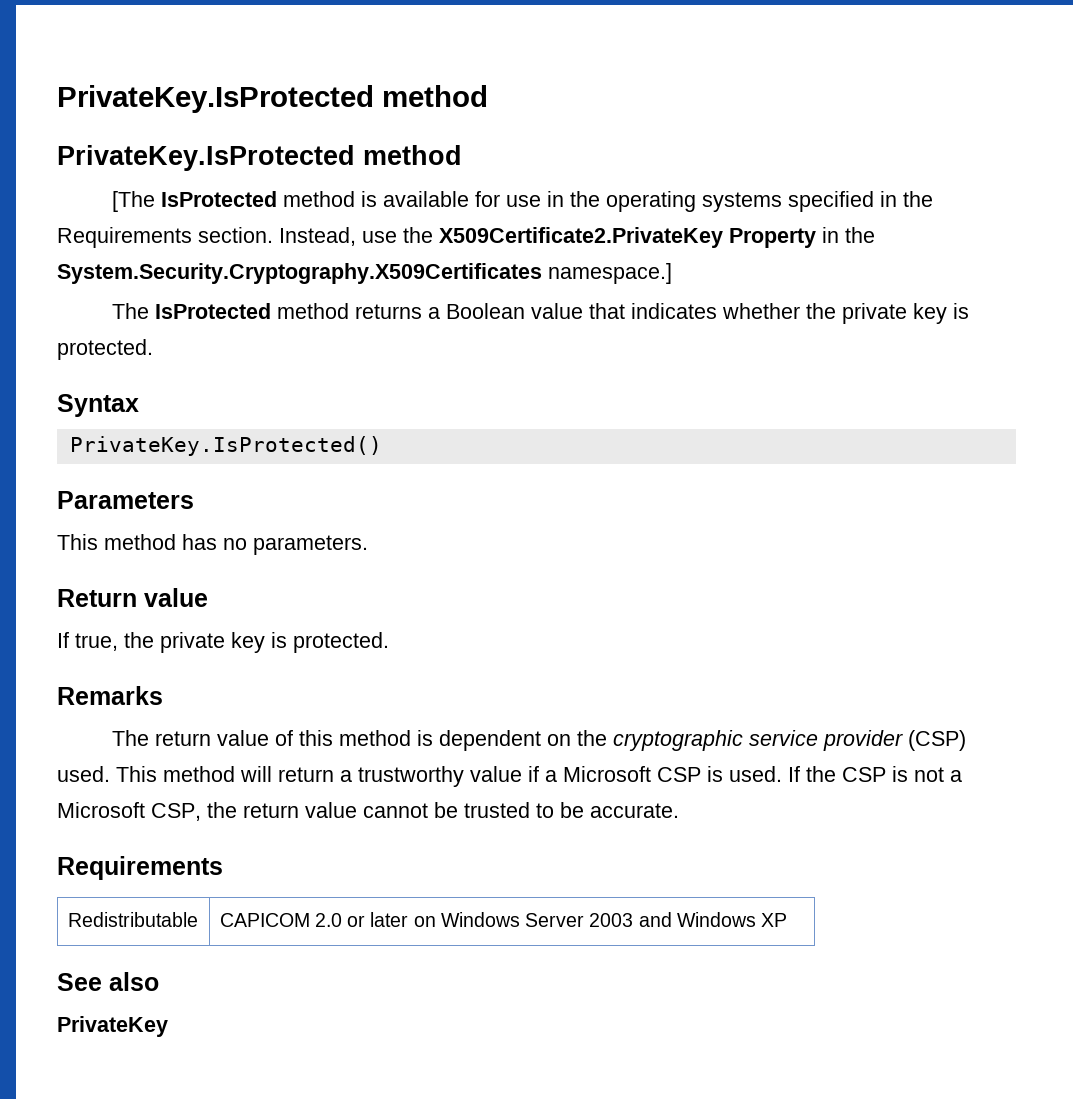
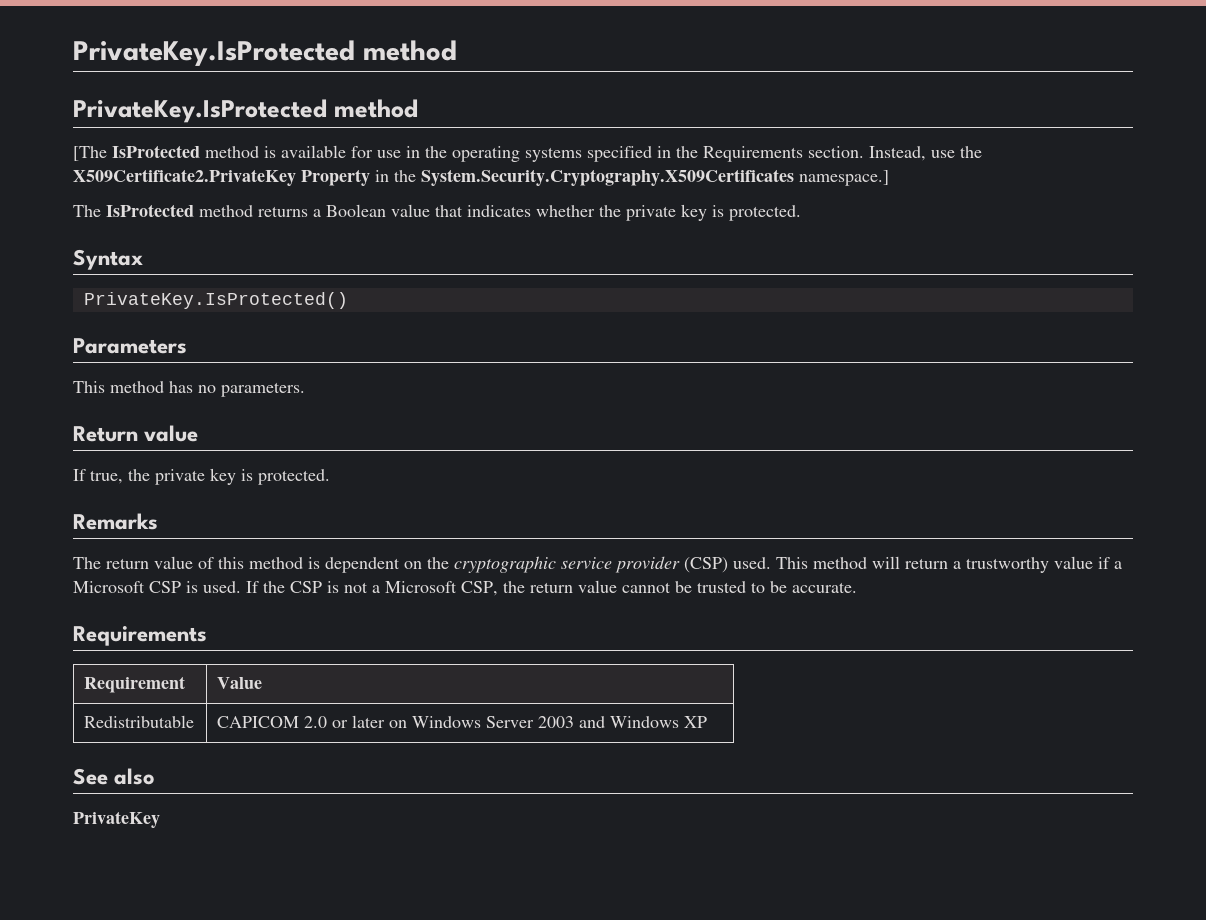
(223, 868) none -> [84,676,186,693] [217,677,263,689] // Requirement | Value

